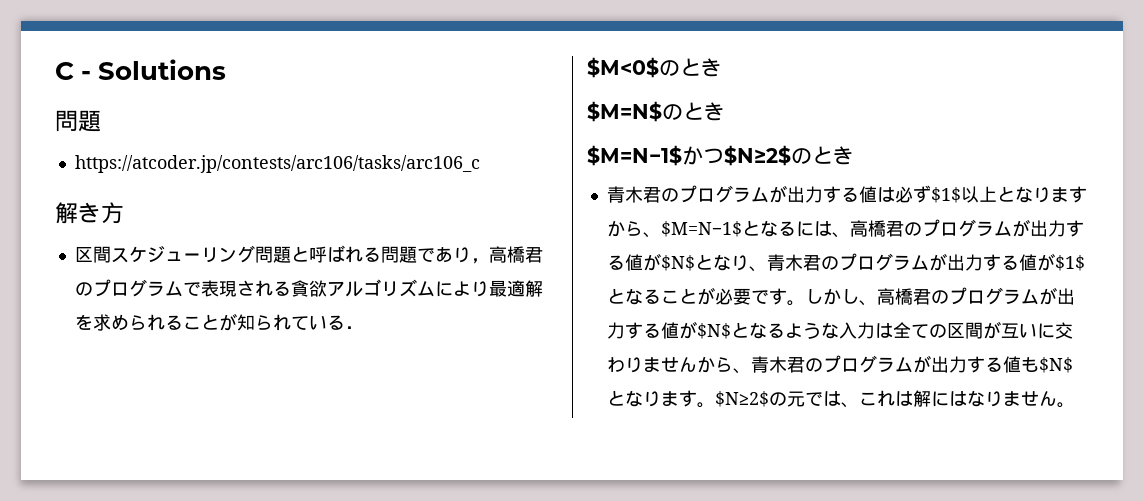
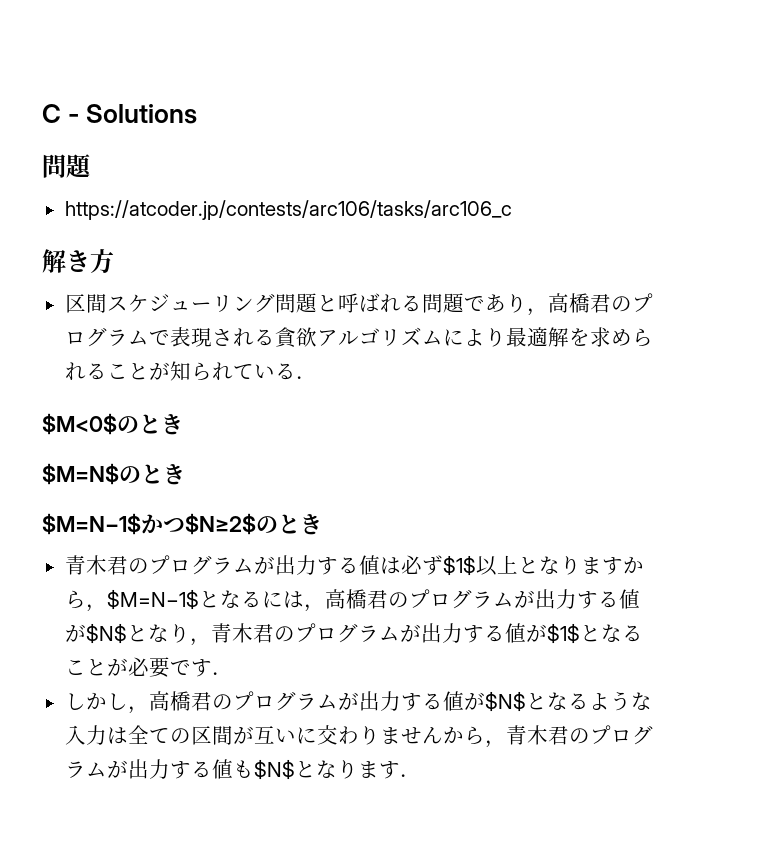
[642,232,661,238] 、 -> [85,604,107,612] ，
[831,232,850,238] 、 -> [303,604,325,612] ，
[748,266,767,272] 、 -> [189,638,211,646] ，
[786,288,877,306] 。しかし、 -> [211,672,233,675] [64,692,149,714] ． // しかし，
[732,368,751,374] 、 -> [484,740,506,748] ，
[696,390,1075,408] 。$N≥2$の元では、これは解にはなりません。 -> [399,774,421,777] ．

